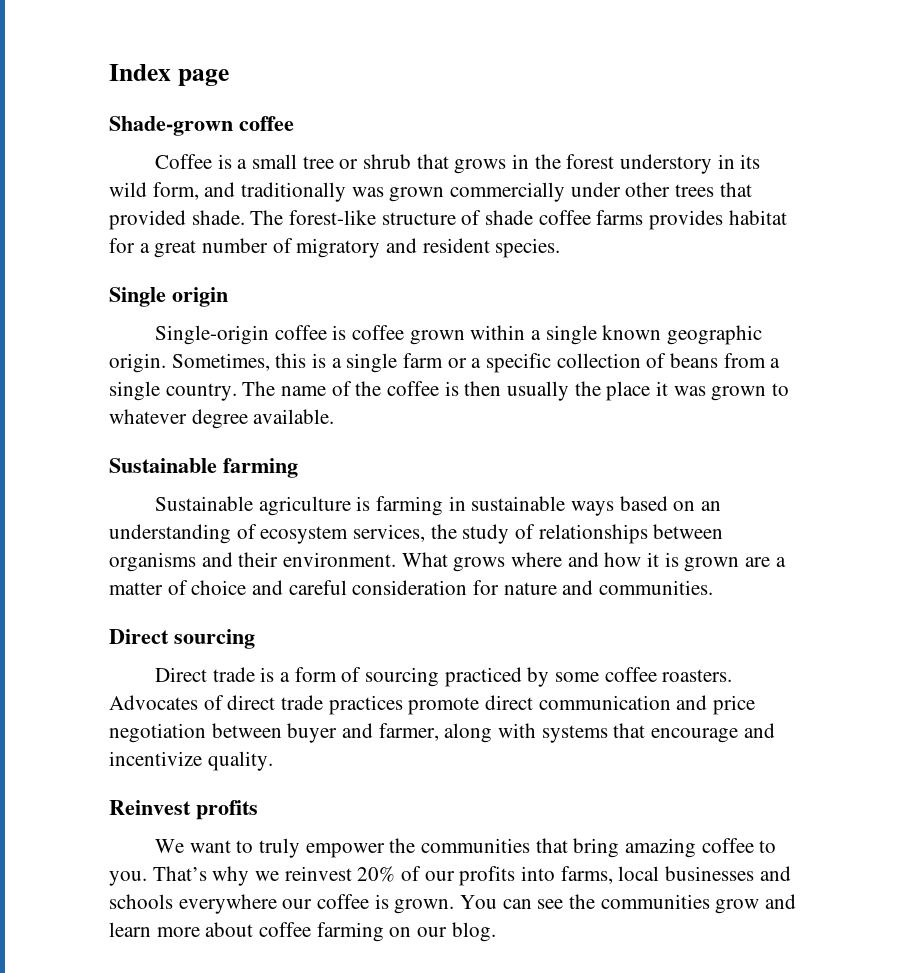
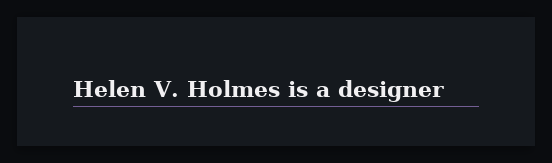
[109,64,229,86] [109,116,294,136] [154,154,761,174] [109,182,752,202] [109,210,787,230] [109,238,561,258] [109,287,228,307] [154,325,763,345] [109,353,781,373] [109,381,790,401] [109,409,335,429] [109,458,298,478] [154,496,722,516] [109,524,724,544] [109,552,786,572] [109,580,714,595] [109,629,255,649] [154,667,733,687] [109,695,756,715] [109,723,775,743] [109,751,273,771] [109,800,258,820] [154,838,777,858] [109,866,791,886] [109,894,797,914] [109,922,496,942] Index page // Shade-grown coffee // Coffee is a small tree or shrub that grows in the forest understory in its wild form, and traditionally was grown commercially under other trees that provided shade. The forest-like structure of shade coffee farms provides habitat for a great number of migratory and resident species. // Single origin // Single-origin coffee is coffee grown within a single known geographic origin. Sometimes, this is a single farm or a specific collection of beans from a single country. The name of the coffee is then usually the place it was grown to whatever degree available. // Sustainable farming // Sustainable agriculture is farming in sustainable ways based on an understanding of ecosystem services, the study of relationships between organisms and their environment. What grows where and how it is grown are a matter of choice and careful consideration for nature and communities. // Direct sourcing // Direct trade is a form of sourcing practiced by some coffee roasters. Advocates of direct trade practices promote direct communication and price negotiation between buyer and farmer, along with systems that encourage and incentivize quality. // Reinvest profits // We want to truly empower the communities that bring amazing coffee to you. That’s why we reinvest 20% of our profits into farms, local businesses and schools everywhere our coffee is grown. You can see the communities grow and learn more about coffee farming on our blog. -> [73,80,444,102] Helen V. Holmes is a designer

